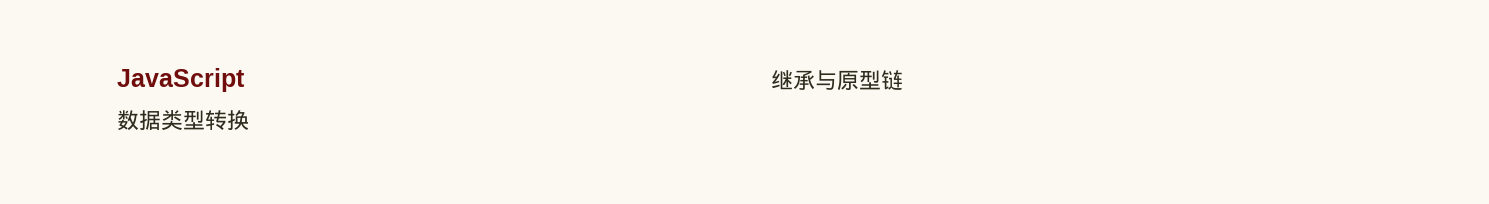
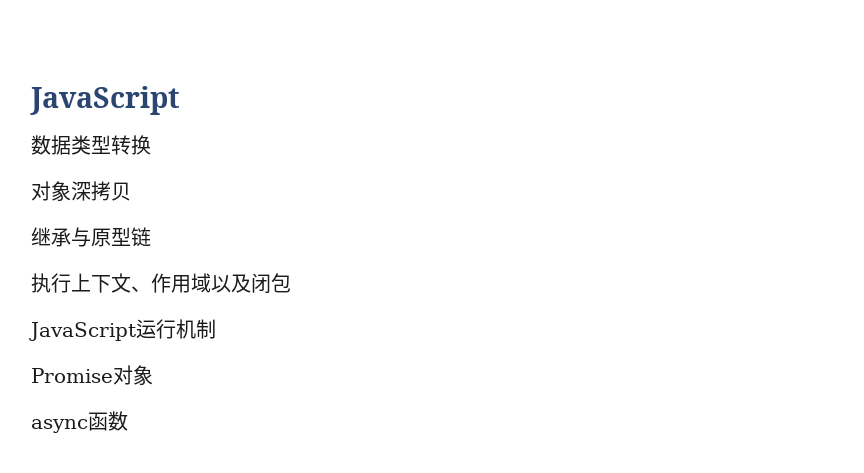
(249, 120) none -> [31,181,131,201] // 对象深拷贝
(903, 80) none -> [31,273,291,294] [29,319,216,341] [31,365,153,385] [31,411,128,433] // 执行上下文、作用域以及闭包 // JavaScript运行机制 // Promise对象 // async函数

